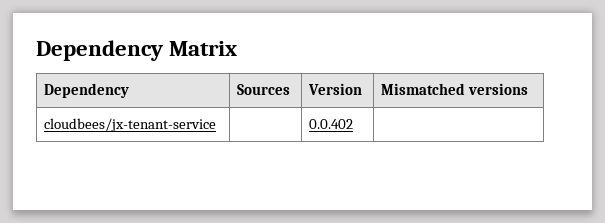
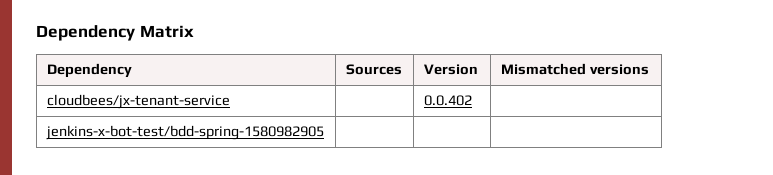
(354, 124) none -> [45,125,324,140] // jenkins-x-bot-test/bdd-spring-1580982905 | | |

